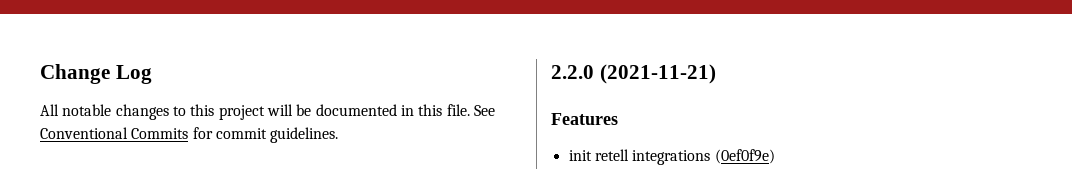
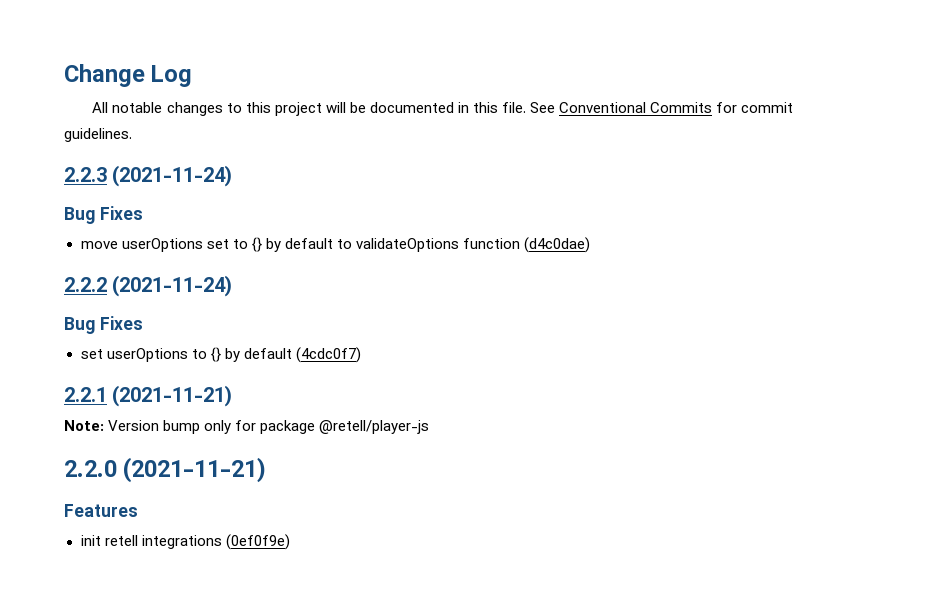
(339, 135) none -> [64,165,233,187] [64,206,143,224] [80,237,591,253] [64,275,233,297] [64,316,143,334] [80,347,361,363] [64,385,233,407] [64,420,430,434] // 2.2.3 (2021-11-24) // Bug Fixes // move userOptions set to {} by default to validateOptions function (d4c0dae) // 2.2.2 (2021-11-24) // Bug Fixes // set userOptions to {} by default (4cdc0f7) // 2.2.1 (2021-11-21) // Note: Version bump only for package @retell/player-js

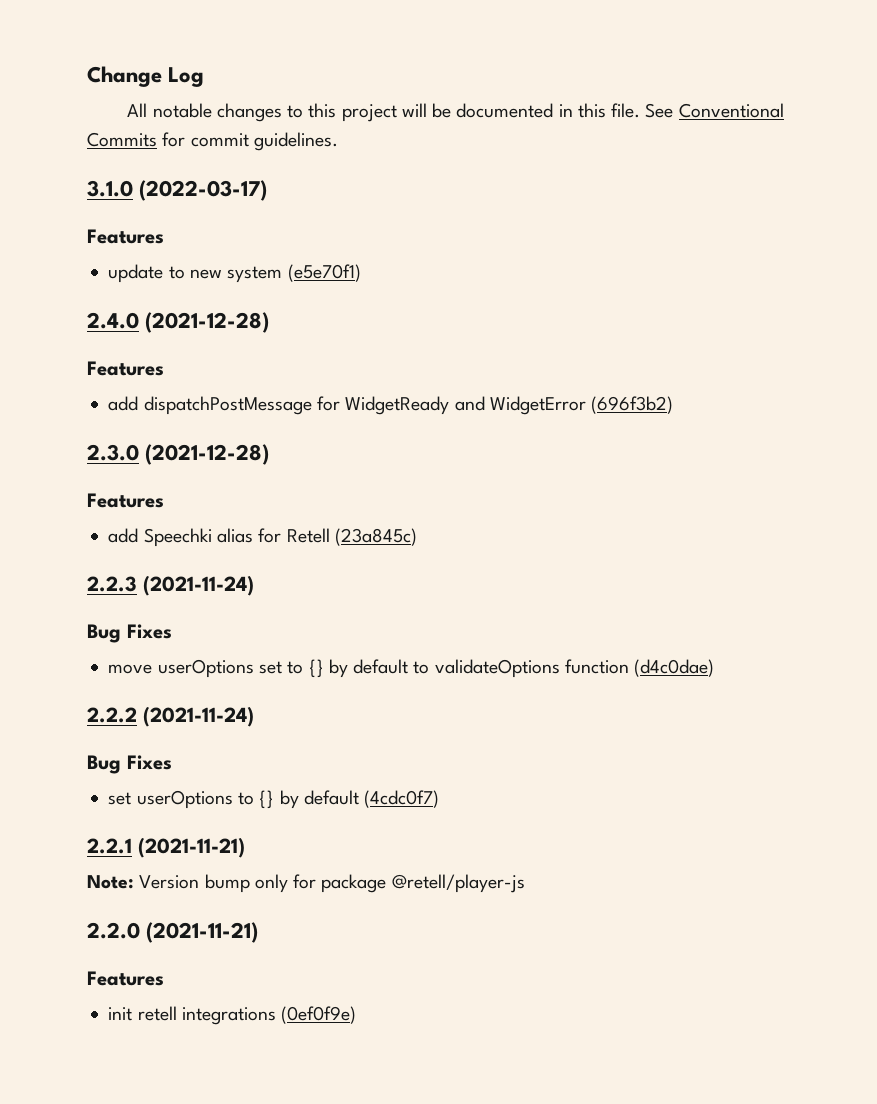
(132, 135) none -> [87,180,268,201] [87,229,164,244] [108,264,361,283] [87,312,270,333] [87,361,164,376] [108,396,674,415] [87,444,270,465] [87,493,164,508] [108,528,417,547] // 3.1.0 (2022-03-17) // Features // update to new system (e5e70f1) // 2.4.0 (2021-12-28) // Features // add dispatchPostMessage for WidgetReady and WidgetError (696f3b2) // 2.3.0 (2021-12-28) // Features // add Speechki alias for Retell (23a845c)

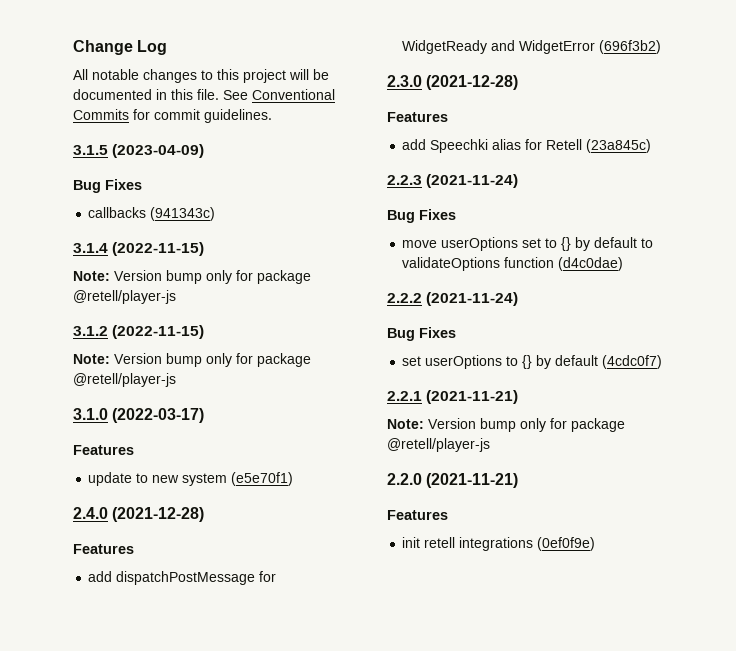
(338, 141) none -> [73,144,205,158] [73,179,142,193] [88,207,216,221] [73,242,205,256] [73,270,311,284] [73,290,176,304] [73,325,205,339] [73,353,311,367] [73,373,176,387] // 3.1.5 (2023-04-09) // Bug Fixes // callbacks (941343c) // 3.1.4 (2022-11-15) // Note: Version bump only for package @retell/player-js // 3.1.2 (2022-11-15) // Note: Version bump only for package @retell/player-js

